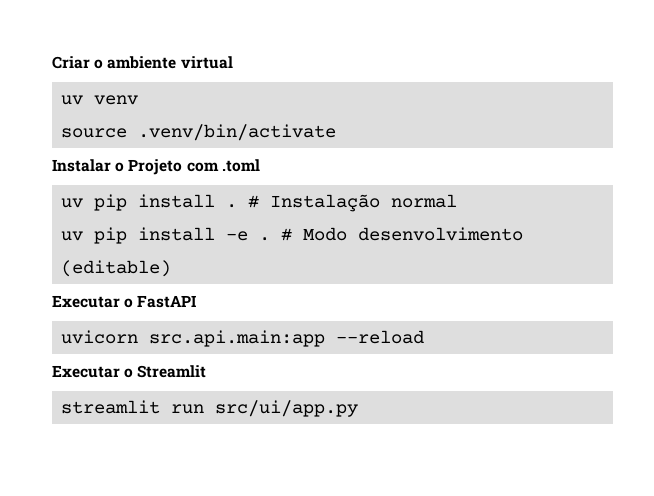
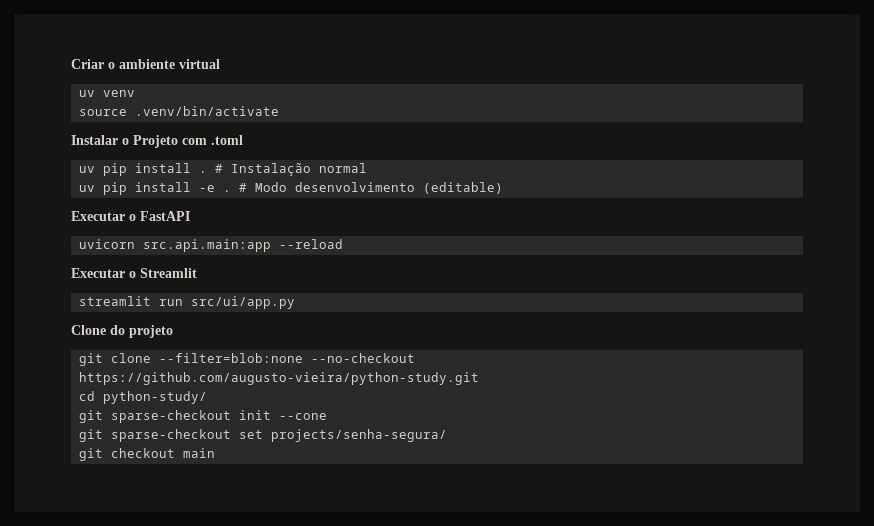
(359, 408) none -> [71,325,173,338] [79,353,416,366] [79,372,480,385] [79,391,208,404] [79,410,328,423] [79,429,448,442] [79,448,216,461] // Clone do projeto // git clone --filter=blob:none --no-checkout https://github.com/augusto-vieira/python-study.git // cd python-study/ // git sparse-checkout init --cone // git sparse-checkout set projects/senha-segura/ // git checkout main

